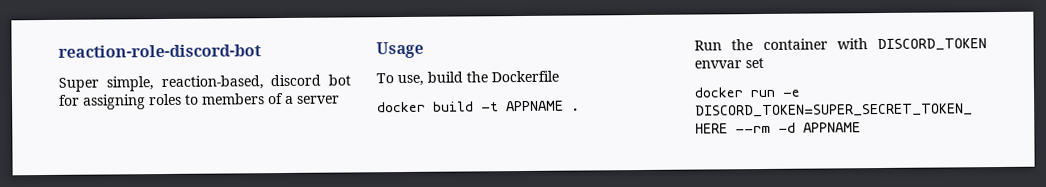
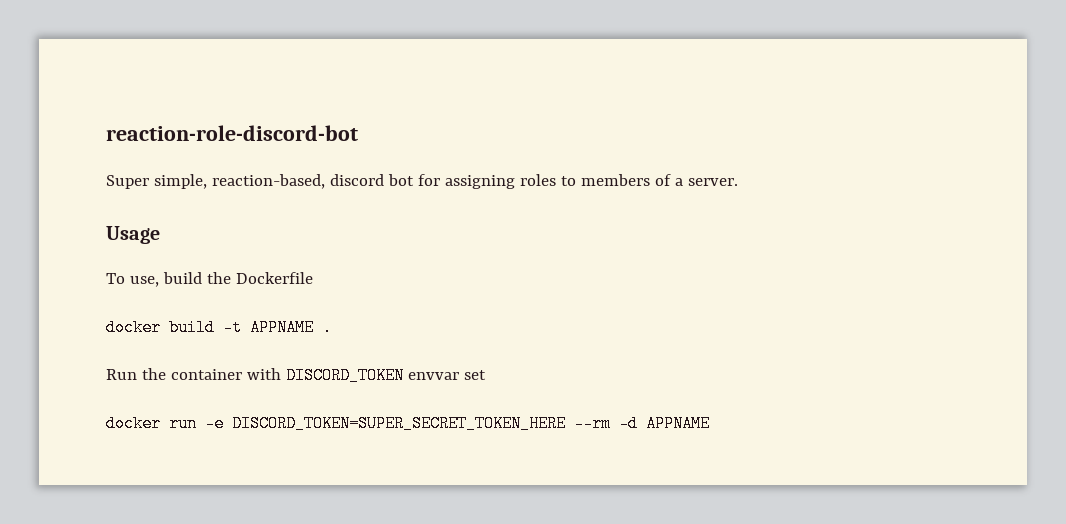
[297,95,340,104] server -> [687,178,738,186] server.

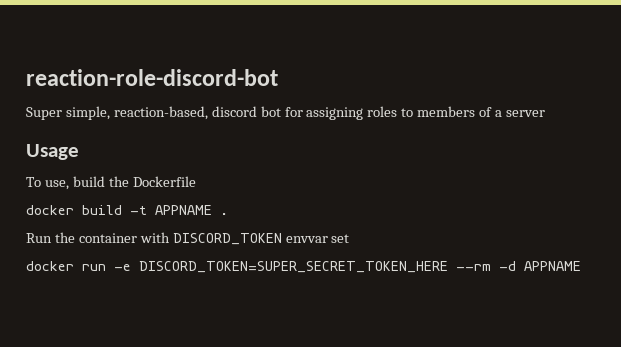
[687,178,738,186] server. -> [505,110,545,117] server

